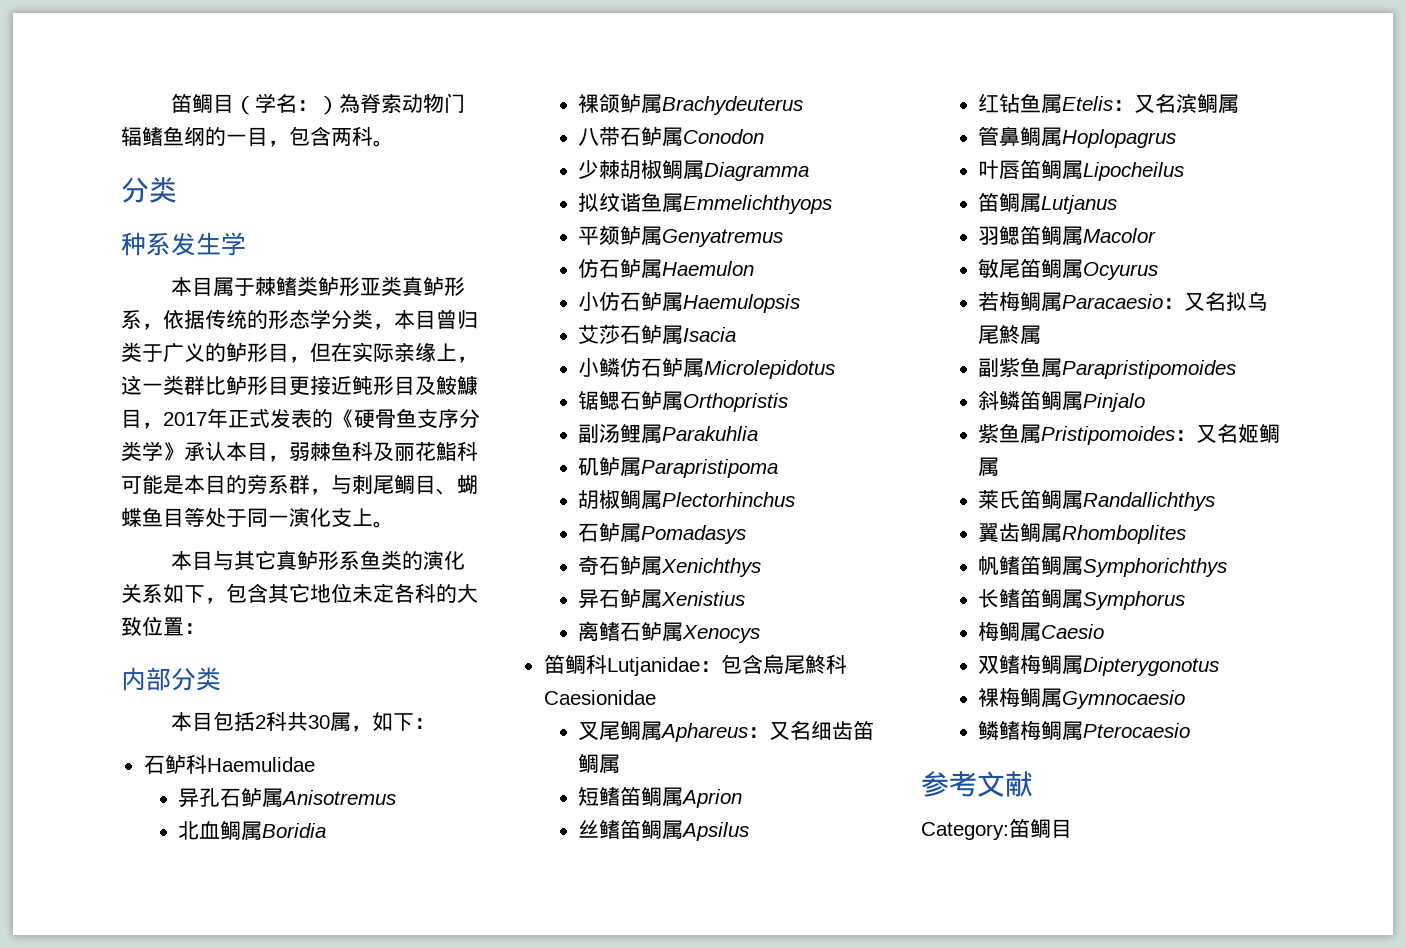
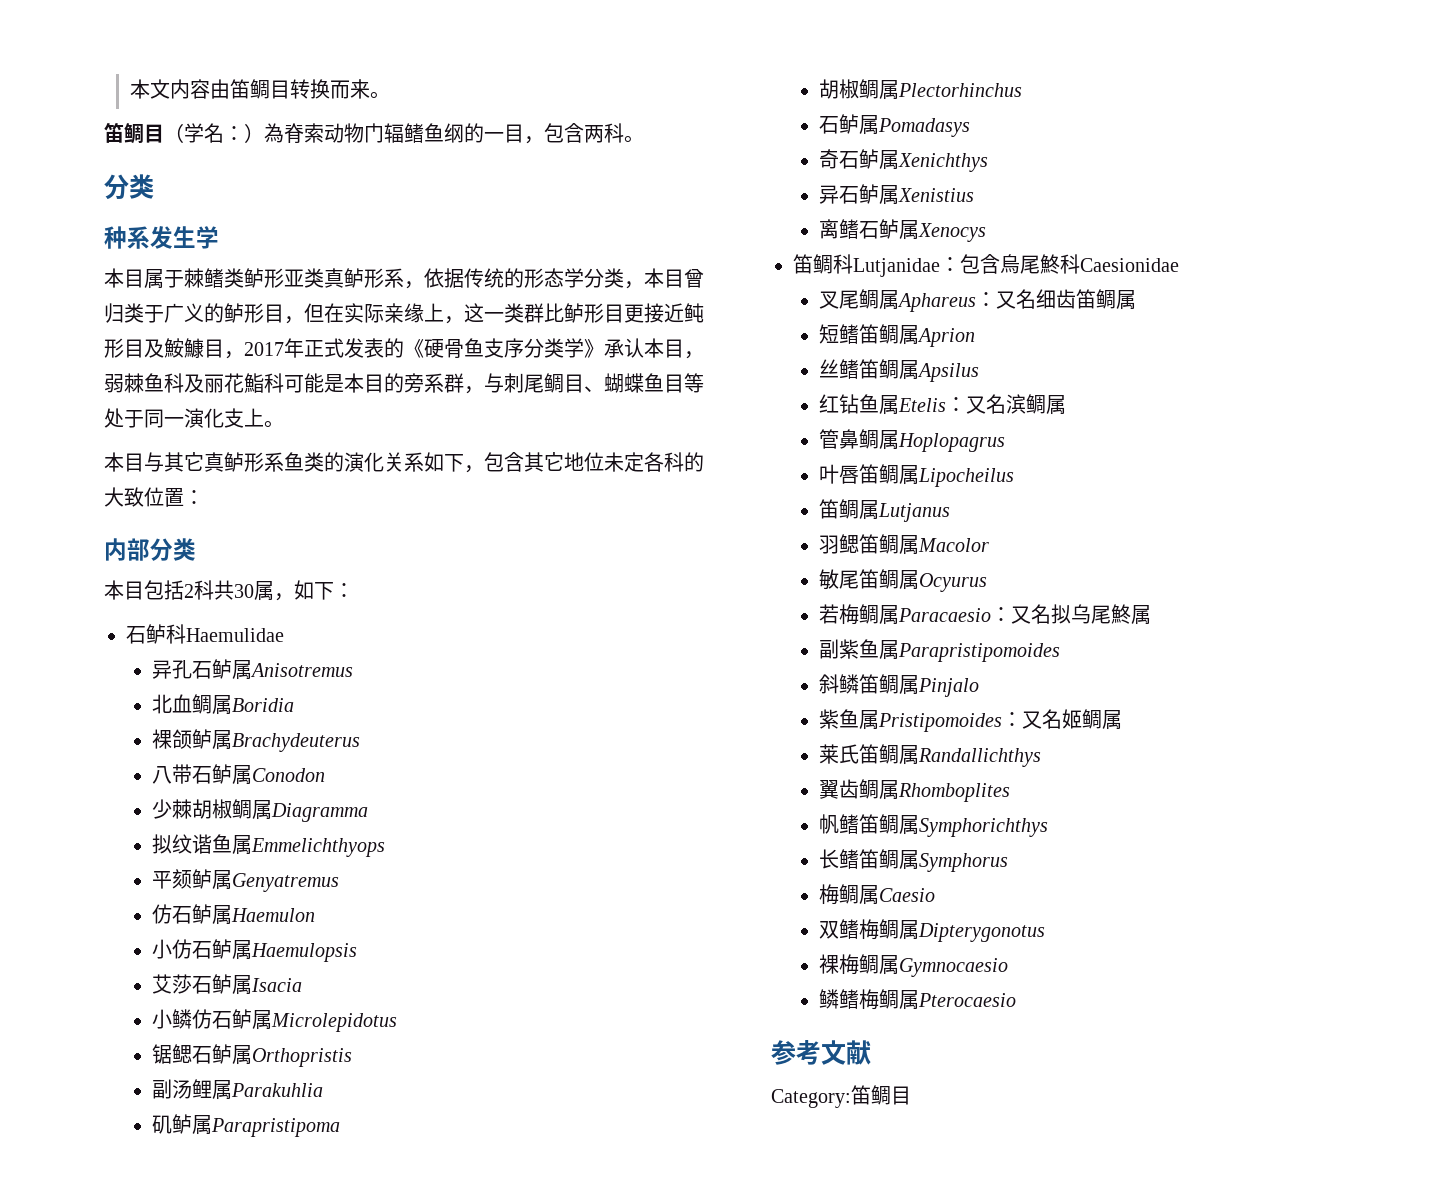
(170, 103) none -> [130,79,391,99] 本文内容由笛鲷目转换而来。 //

